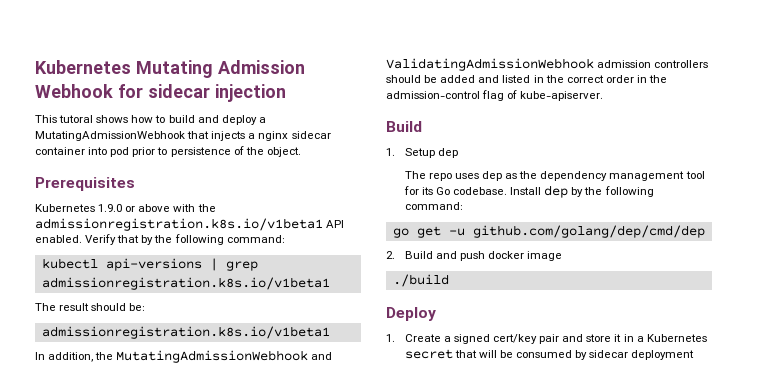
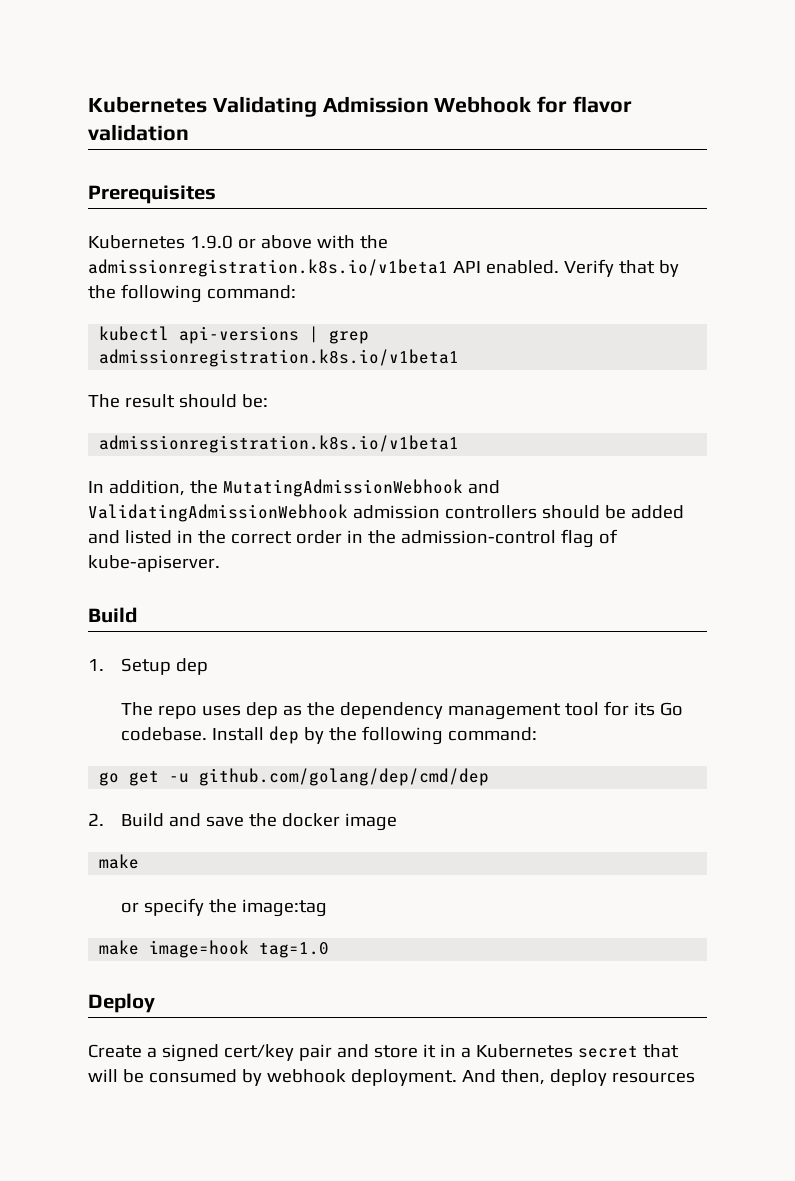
[35,60,213,78] Kubernetes Mutating -> [88,96,317,117] Kubernetes Validating
[148,84,286,102] [35,115,266,125] [35,131,331,141] [35,146,301,157] sidecar injection // This tutoral shows how to build and deploy a MutatingAdmissionWebhook that injects a nginx sidecar container into pod prior to persistence of the object. -> [573,96,633,113] [88,124,189,141] flavor validation
[459,251,485,261] push -> [206,813,278,827] save the
[392,274,449,287] ./build -> [99,854,140,869] [121,898,328,917] [99,940,330,958] make // or specify the image:tag // make image=hook tag=1.0
[386,334,395,342] 1. -> (155, 1003) none
[589,350,695,360] sidecar deployment -> [266,1069,695,1086] webhook deployment. And then, deploy resources

